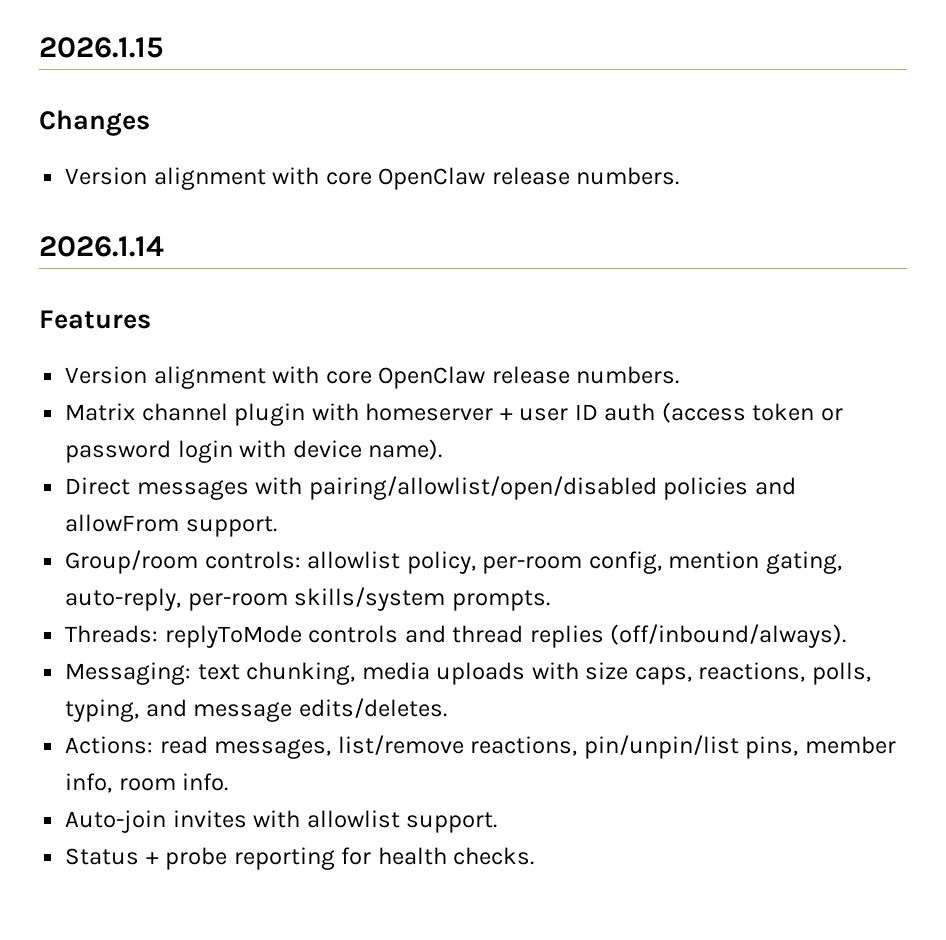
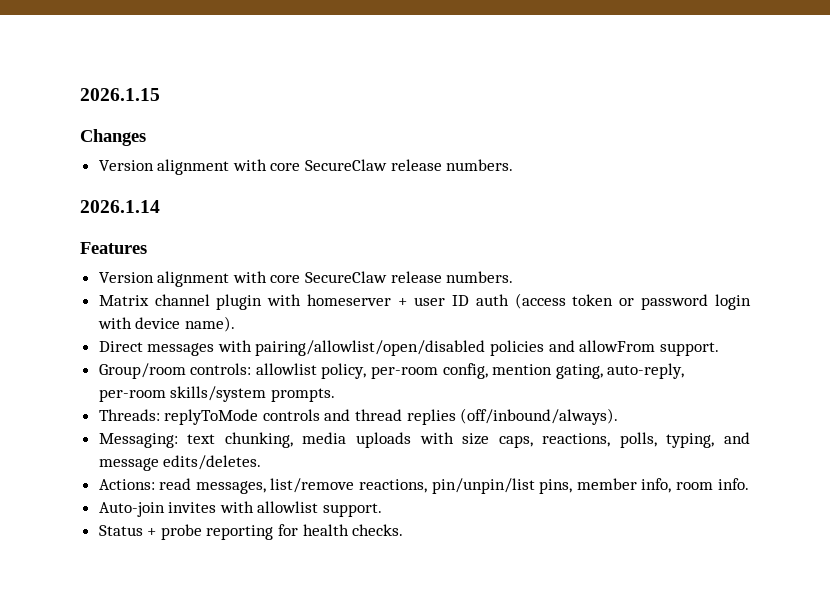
[378,167,486,190] OpenClaw -> [305,159,388,171] SecureClaw
[378,366,486,389] OpenClaw -> [305,271,388,283] SecureClaw

